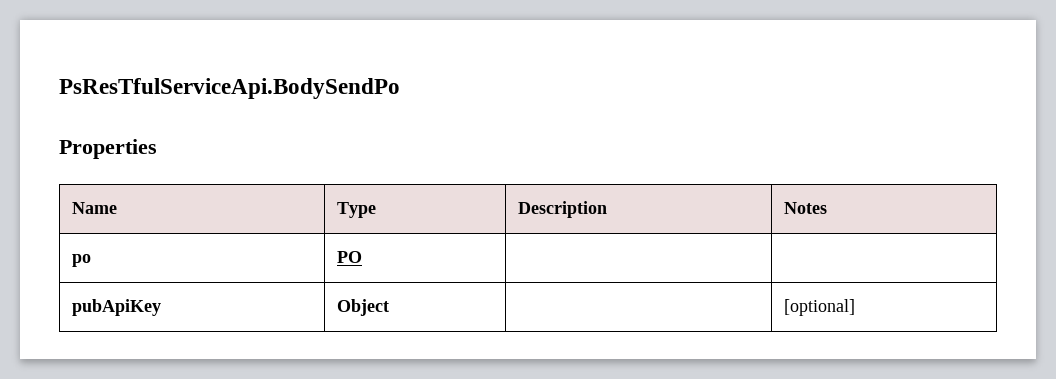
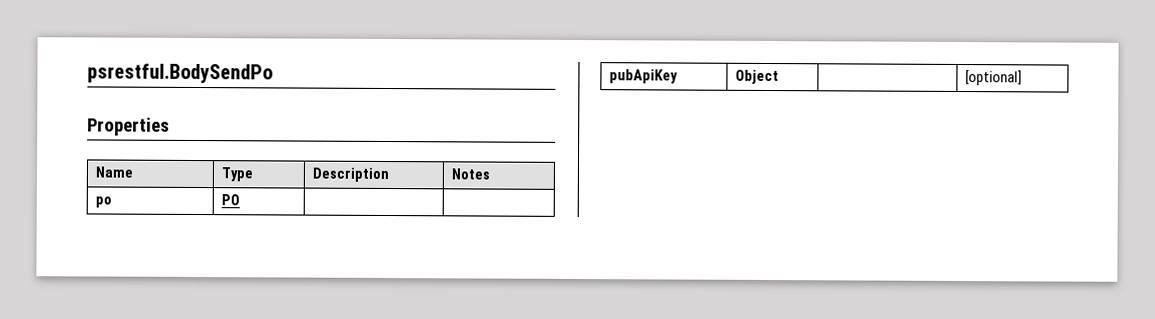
[59,78,400,99] PsResTfulServiceApi.BodySendPo -> [87,63,273,84] psrestful.BodySendPo

